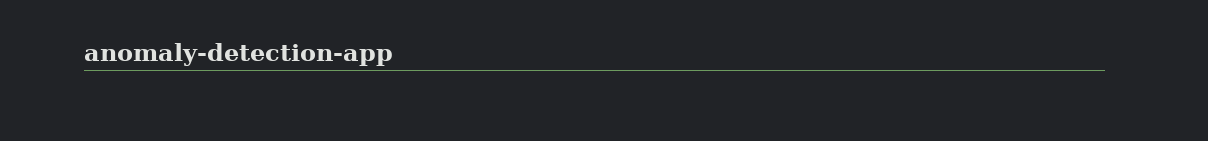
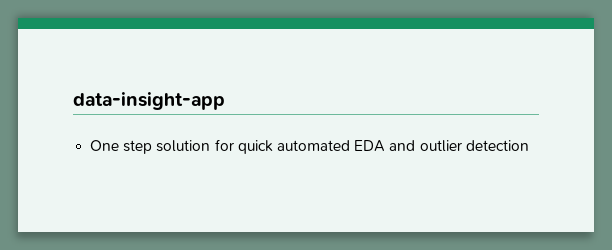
[84,43,393,66] anomaly-detection-app -> [73,92,225,110] [90,139,529,154] data-insight-app // One step solution for quick automated EDA and outlier detection

